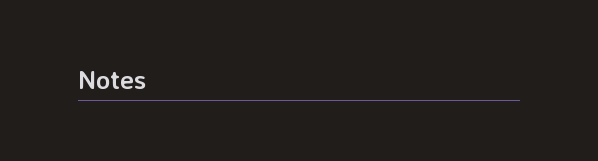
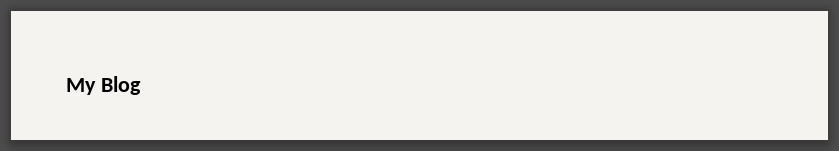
[78,71,146,89] Notes -> [66,76,141,95] My Blog

